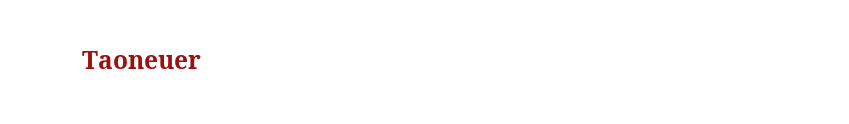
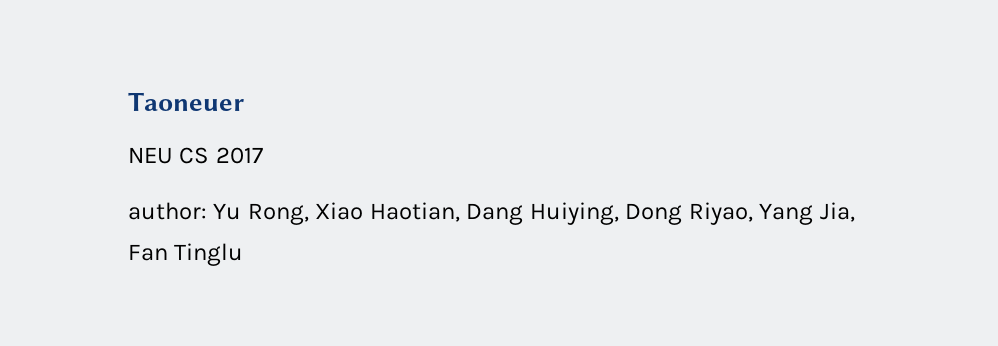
(201, 60) none -> [128,147,263,164] [128,202,855,225] [128,243,244,266] // NEU CS 2017 // author: Yu Rong, Xiao Haotian, Dang Huiying, Dong Riyao, Yang Jia, Fan Tinglu

